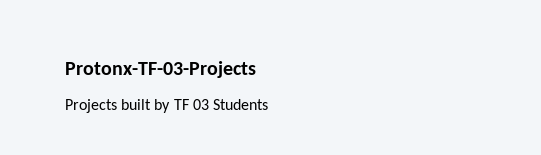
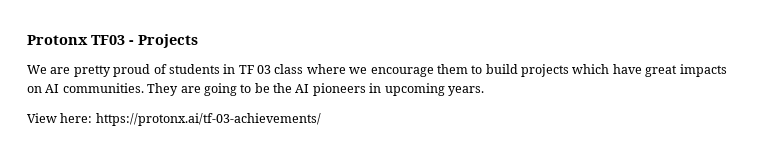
[65,61,256,78] [65,99,268,113] Protonx-TF-03-Projects // Projects built by TF 03 Students -> [27,34,198,48] [27,64,727,77] [27,83,484,96] [27,113,321,126] Protonx TF03 - Projects // We are pretty proud of students in TF 03 class where we encourage them to build projects which have great impacts on AI communities. They are going to be the AI pioneers in upcoming years. // View here: https://protonx.ai/tf-03-achievements/

